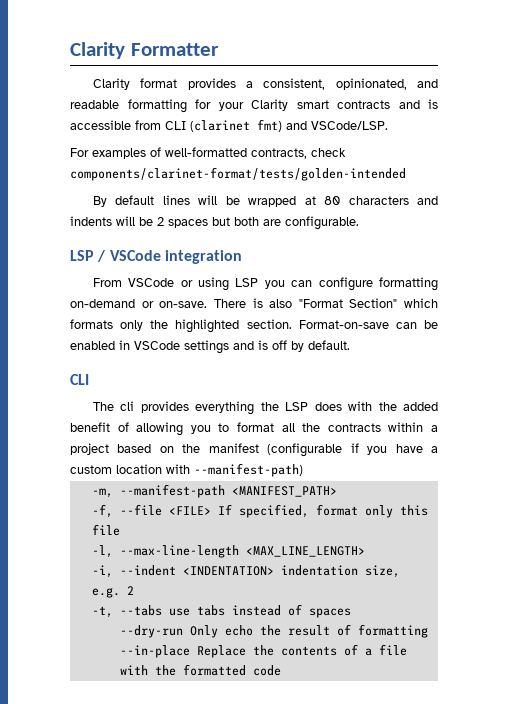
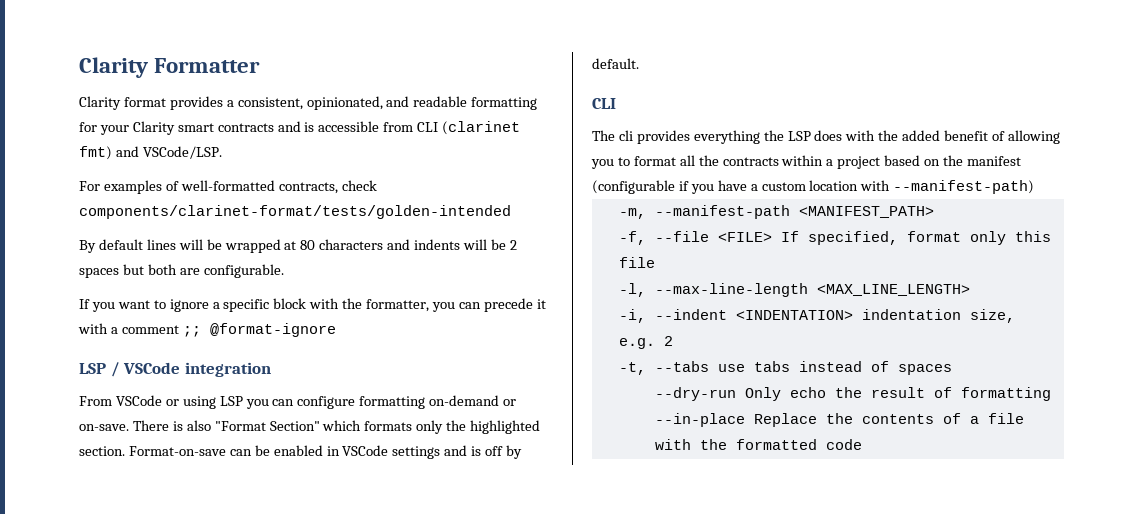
(359, 223) none -> [79,298,546,312] [78,323,336,337] // If you want to ignore a specific block with the formatter, you can precede it with a comment ;; @format-ignore

